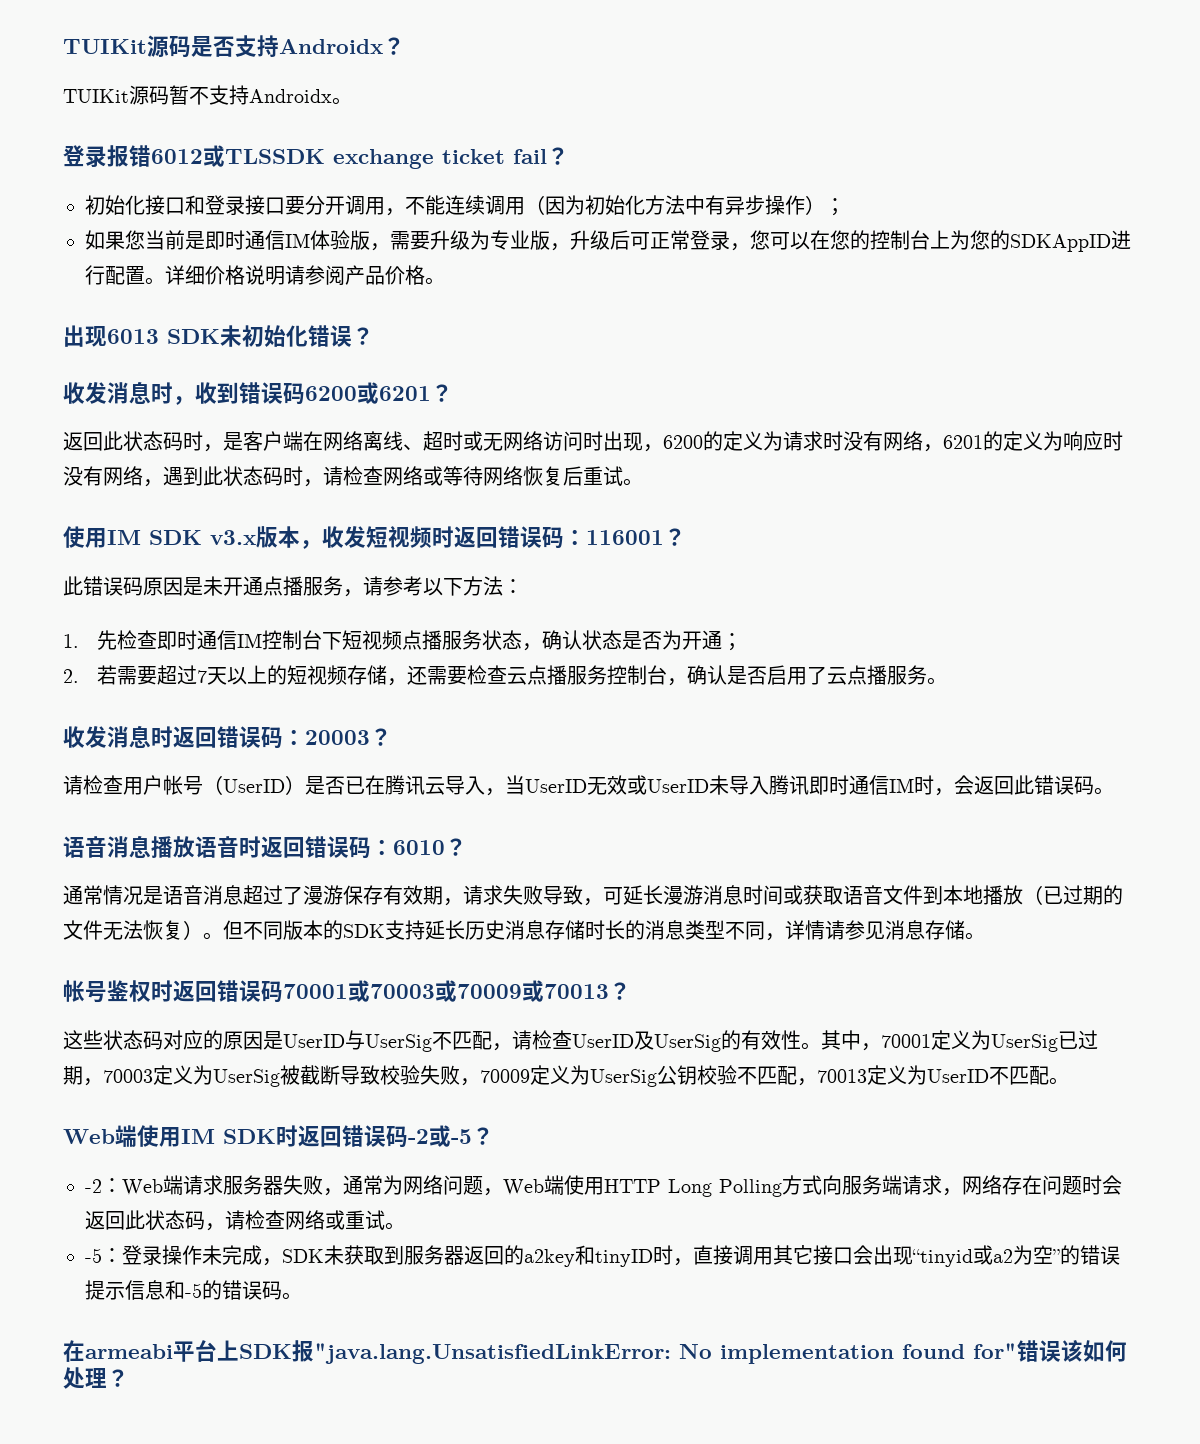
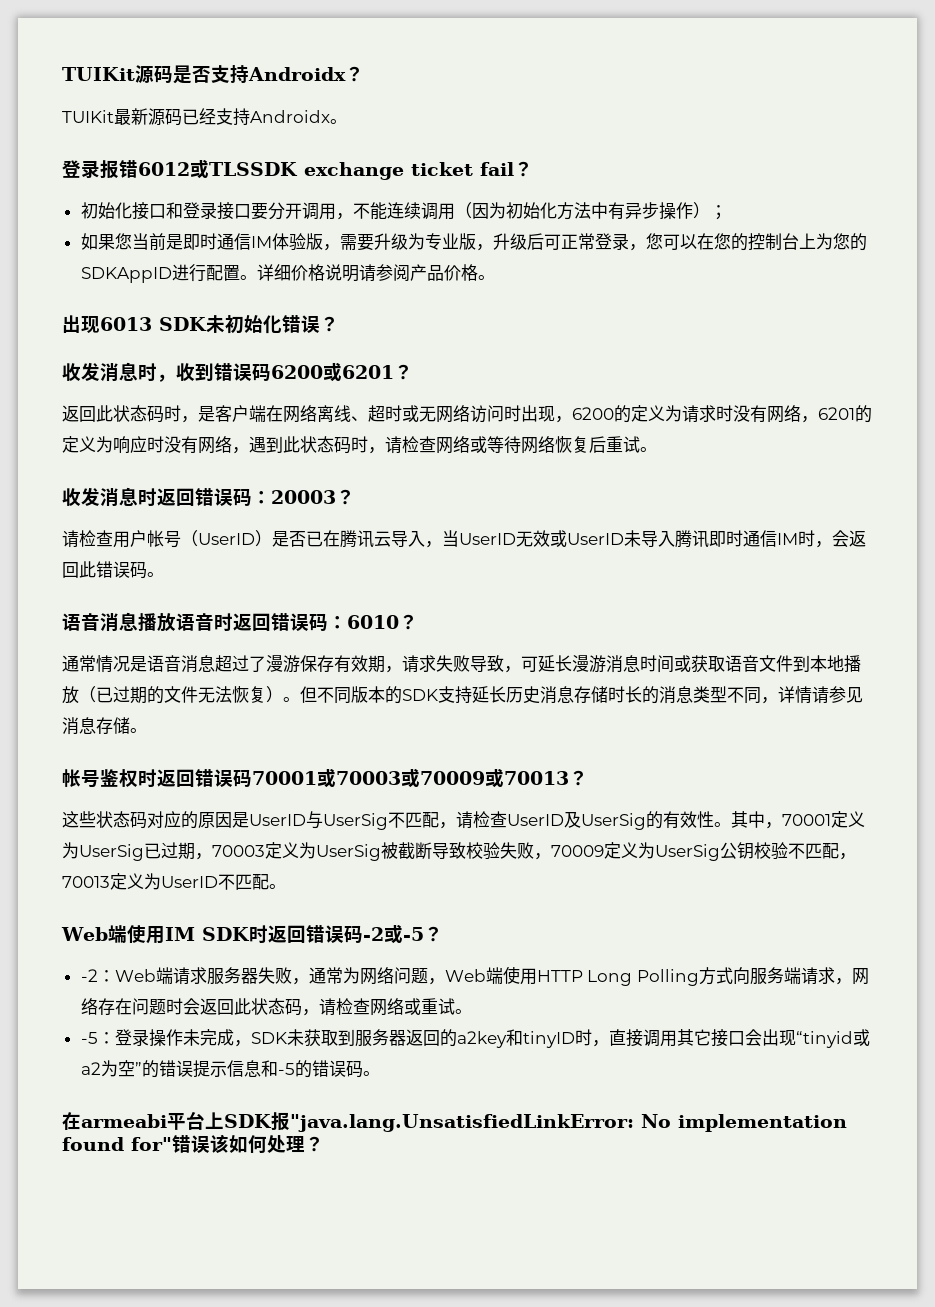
[129,85,209,105] 源码暂不 -> [114,108,216,126] 最新源码已经
[63,526,686,549] [63,576,523,597] [63,630,742,651] [63,665,947,686] // 使用IM SDK v3.x版本，收发短视频时返回错误码：116001？ // 此错误码原因是未开通点播服务，请参考以下方法： // 1.先检查即时通信IM控制台下短视频点播服务状态，确认状态是否为开通； // 2.若需要超过7天以上的短视频存储，还需要检查云点播服务控制台，确认是否启用了云点播服务。 -> (657, 449) none

